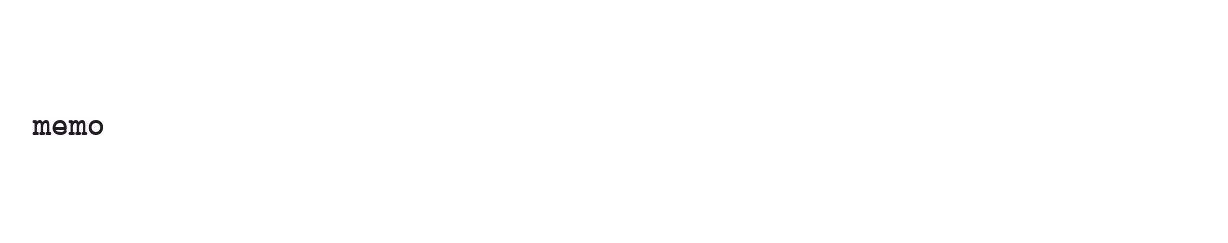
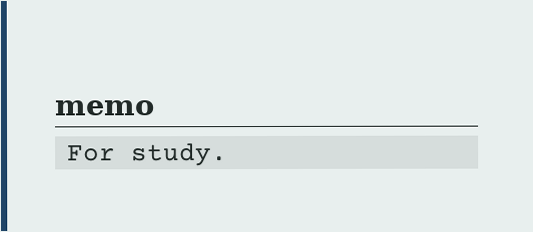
(105, 127) none -> [67,143,229,167] // For study.

